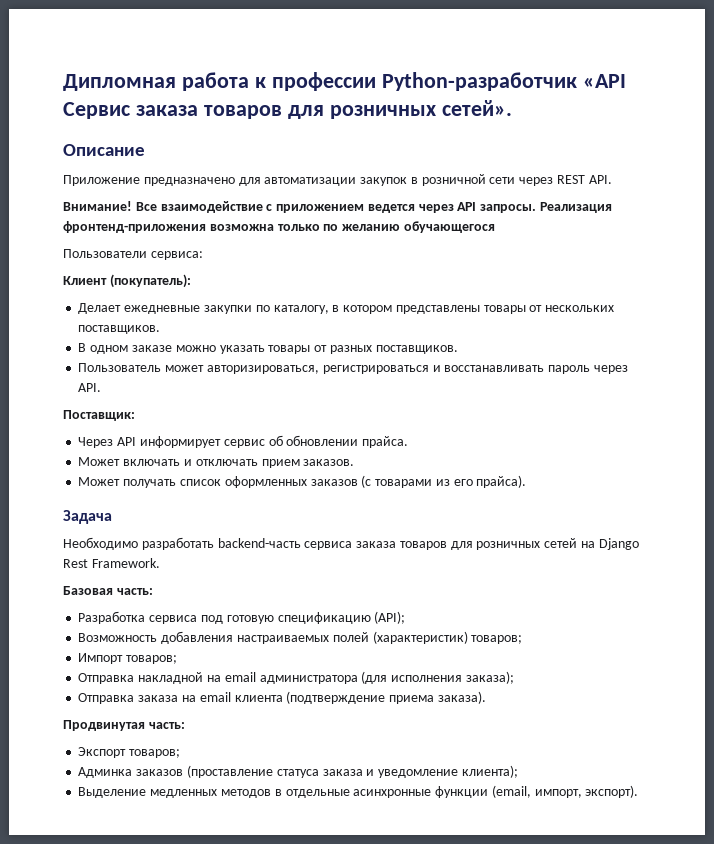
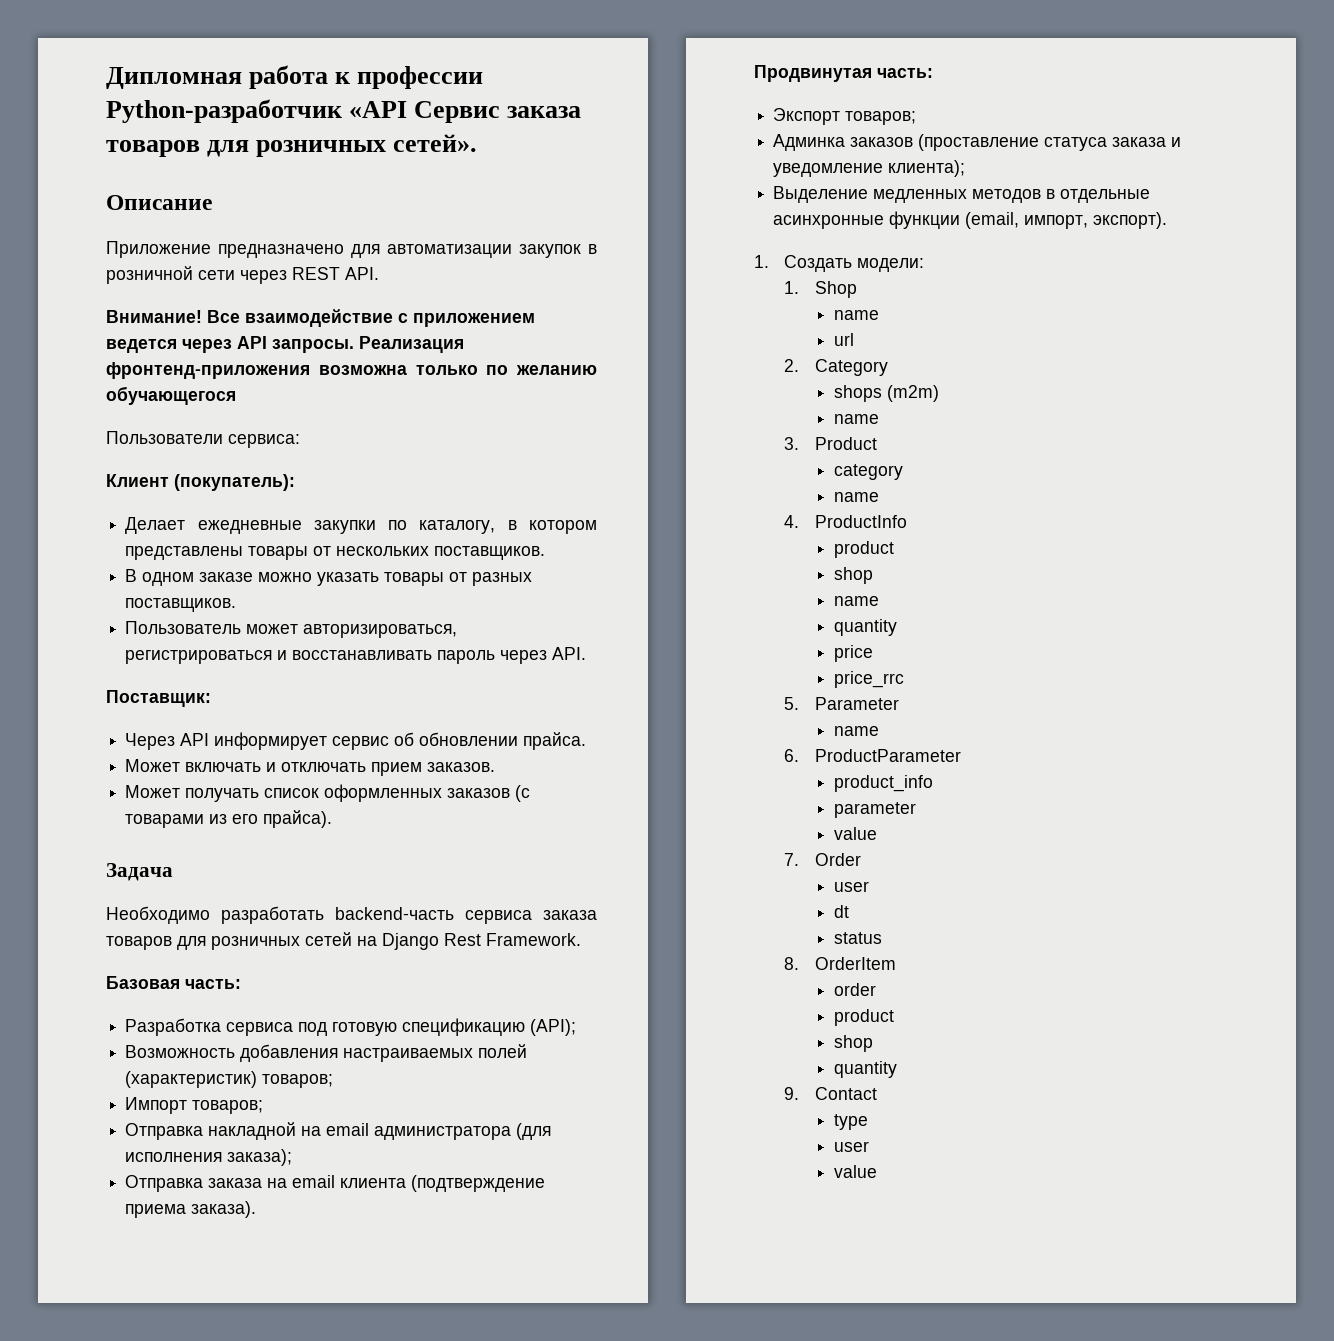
(639, 791) none -> [754,255,925,272] [784,281,857,298] [834,310,880,320] [834,333,855,346] [784,359,888,376] [834,385,940,402] [834,414,880,424] [784,437,877,450] [834,464,904,480] [834,492,880,502] [784,515,907,528] [834,541,895,558] [834,567,874,584] [834,596,880,606] [834,619,898,636] [834,645,874,662] [834,671,905,688] [784,697,899,710] [834,726,880,736] [784,749,961,762] [834,775,934,792] [834,802,917,818] [834,827,878,840] [784,853,861,866] [834,881,870,892] [834,905,850,918] [834,932,883,944] [784,957,896,970] [834,983,877,996] [834,1009,895,1026] [834,1035,874,1052] [834,1061,898,1078] [784,1087,877,1100] [834,1114,869,1130] [834,1141,870,1152] [834,1165,878,1178] // 1. Создать модели: // 1. Shop // name // url // 2. Category // shops (m2m) // name // 3. Product // category // name // 4. ProductInfo // product // shop // name // quantity // price // price_rrc // 5. Parameter // name // 6. ProductParameter // product_info // parameter // value // 7. Order // user // dt // status // 8. OrderItem // order // product // shop // quantity // 9. Contact // type // user // value

